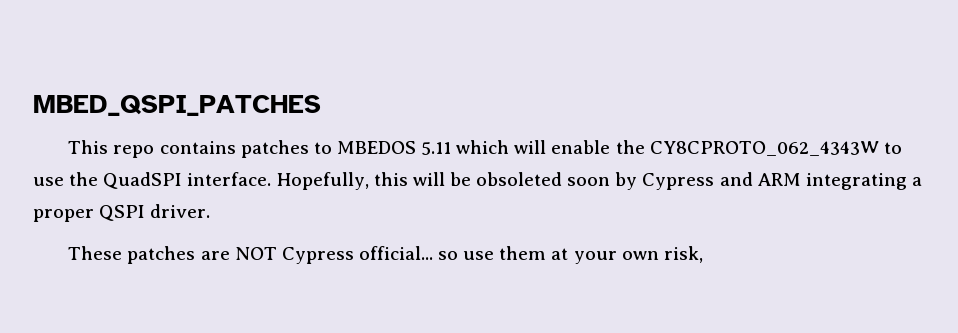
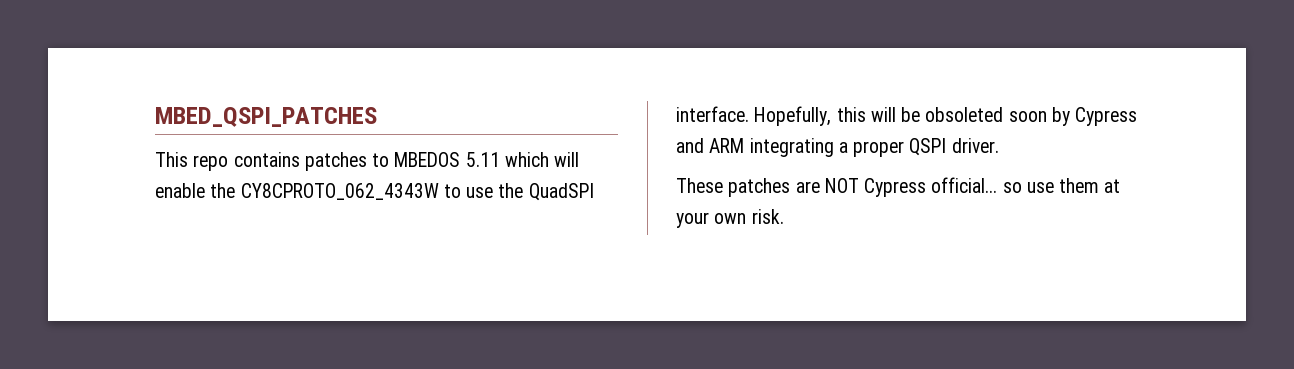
[663,246,703,263] risk, -> [751,209,784,224] risk.

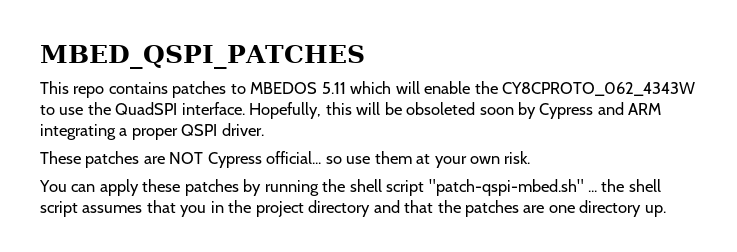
(784, 216) none -> [39,179,661,196] [40,200,666,217] // You can apply these patches by running the shell script "patch-qspi-mbed.sh" ... the shell script assumes that you in the project directory and that the patches are one directory up.

